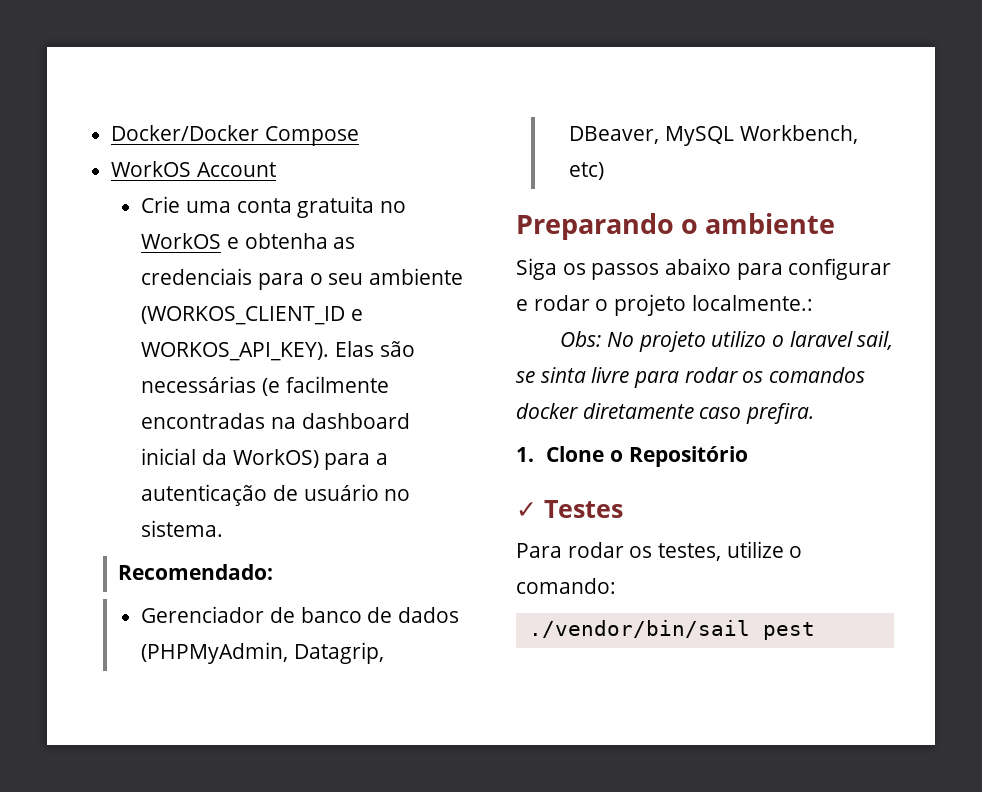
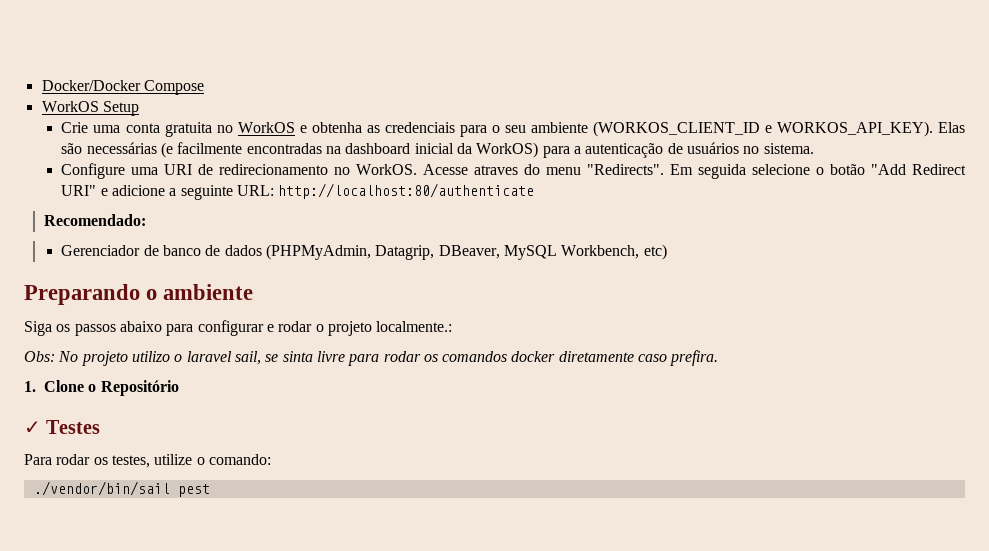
[196,162,276,177] Account -> [102,101,139,116] Setup
[303,484,379,501] usuário -> [686,142,739,154] usuários
(224, 528) none -> [61,163,966,179] [61,183,535,200] // Configure uma URI de redirecionamento no WorkOS. Acesse atraves do menu "Redirects". Em seguida selecione o botão "Add Redirect URI" e adicione a seguinte URL: http://localhost:80/authenticate

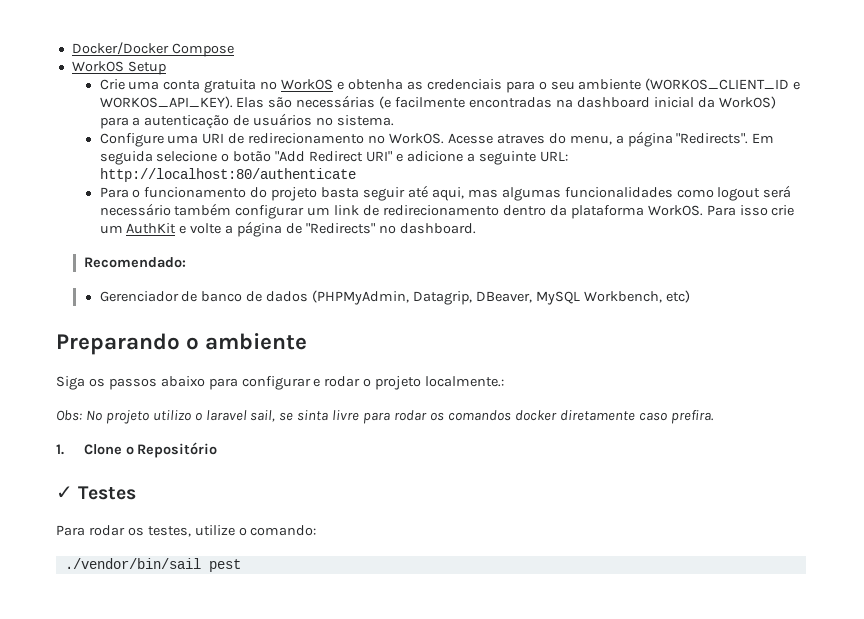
[546,167,582,175] menu -> [569,131,673,147] menu, a página
(535, 191) none -> [99,185,792,201] [99,203,795,219] [99,221,476,237] // Para o funcionamento do projeto basta seguir até aqui, mas algumas funcionalidades como logout será necessário também configurar um link de redirecionamento dentro da plataforma WorkOS. Para isso crie um AuthKit e volte a página de "Redirects" no dashboard.

